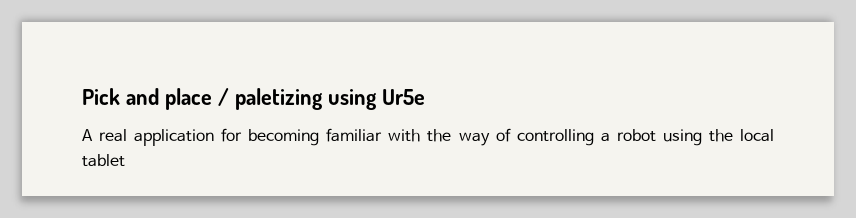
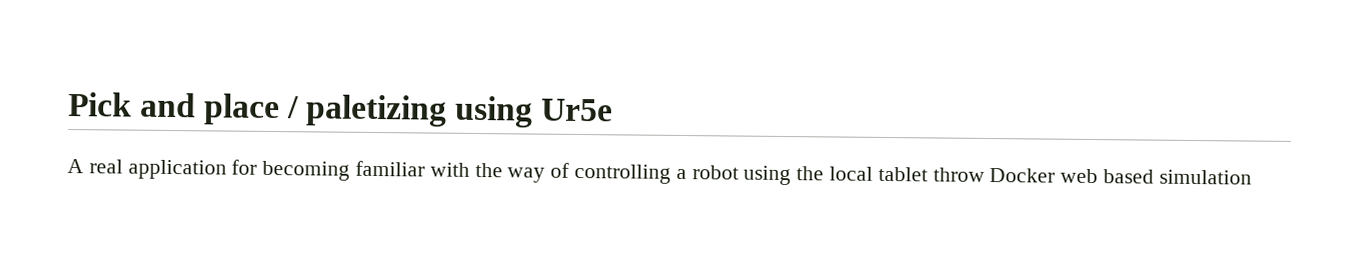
(125, 160) none -> [932,167,1252,185] throw Docker web based simulation

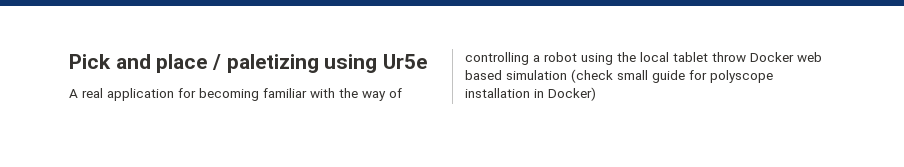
(1252, 177) none -> [571,69,773,83] [465,87,596,101] (check small guide for polyscope installation in Docker)

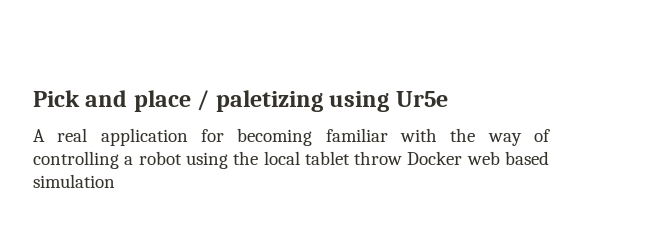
[571,69,773,83] [465,87,596,101] (check small guide for polyscope installation in Docker) -> (115, 181) none

